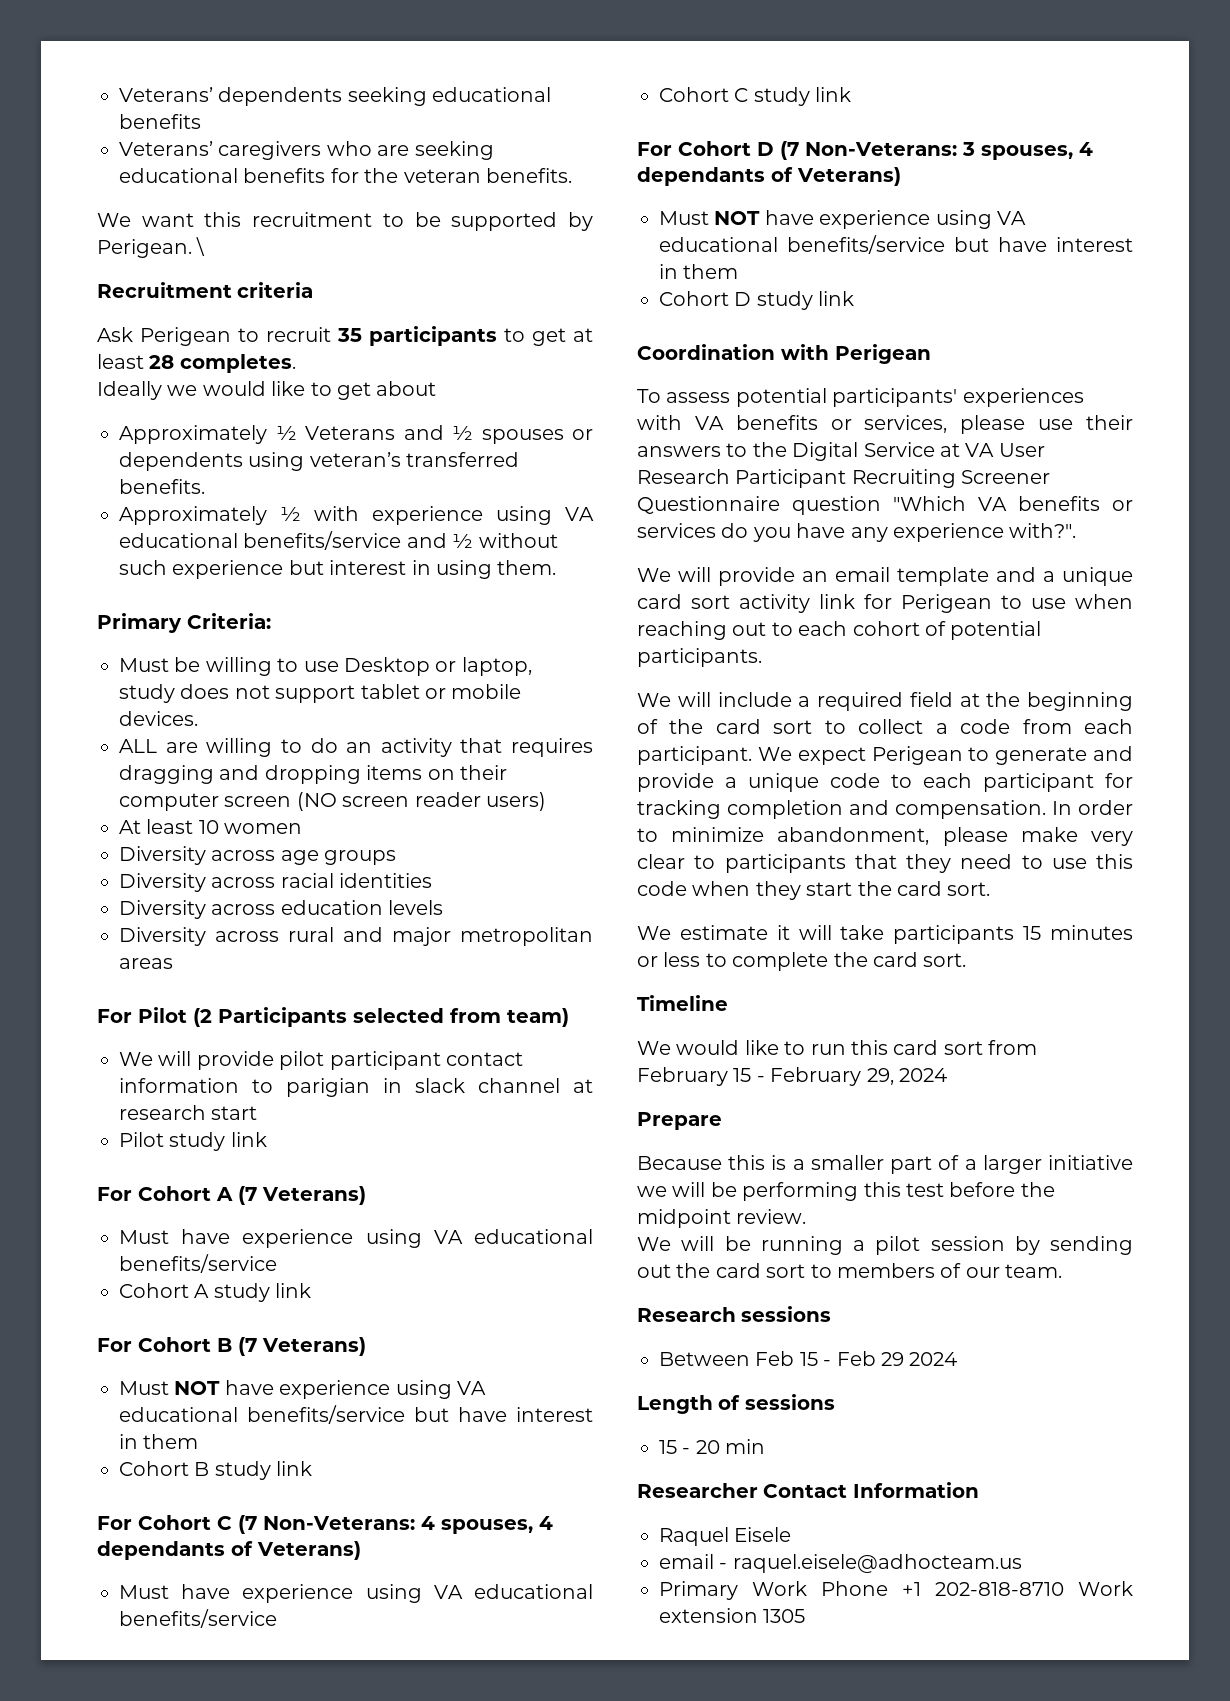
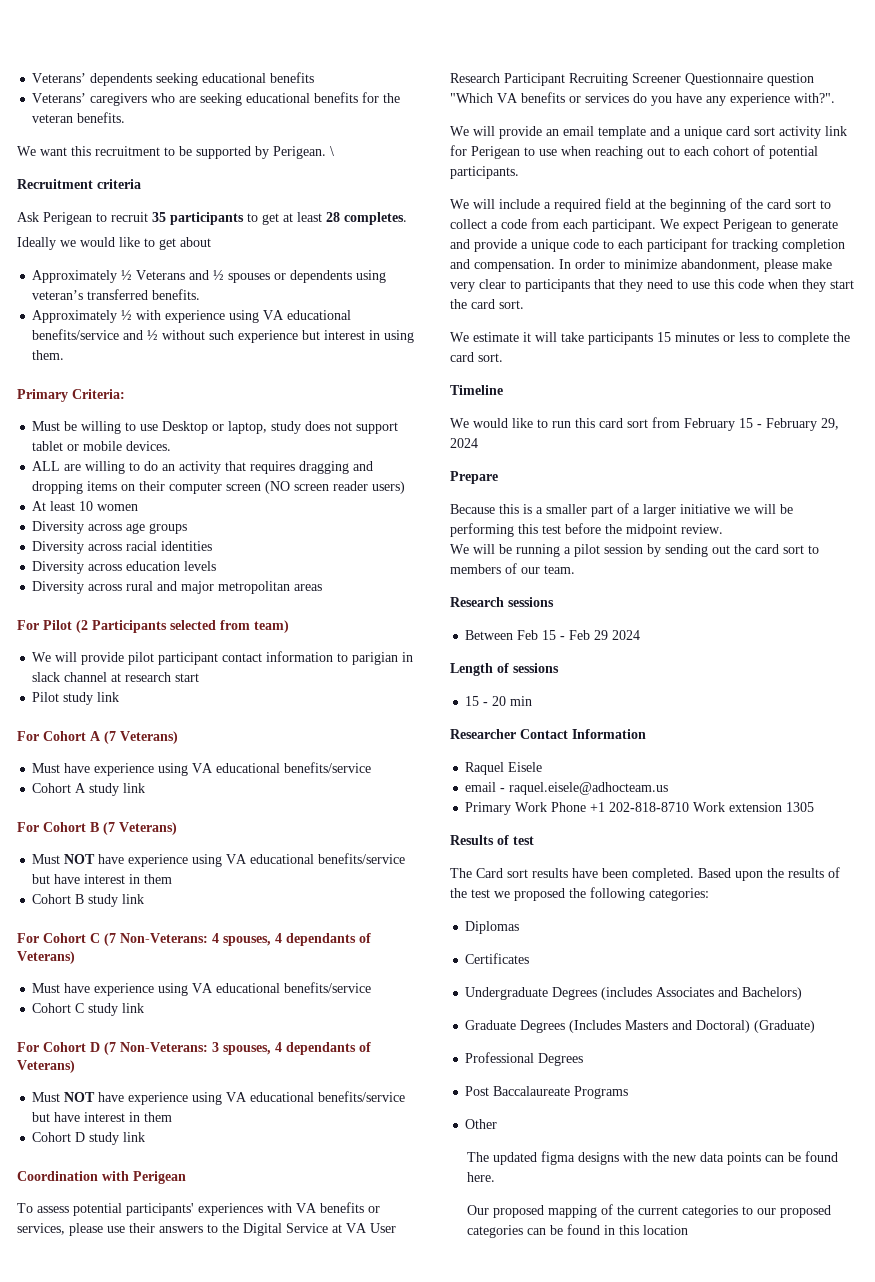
(806, 1616) none -> [450,835,534,845] [450,867,840,881] [450,887,709,901] [465,921,520,934] [465,953,530,964] [465,987,803,1000] [465,1020,816,1033] [465,1052,584,1066] [465,1086,629,1099] [465,1119,498,1129] [467,1151,839,1165] [467,1172,496,1182] [467,1204,832,1218] [467,1224,689,1238] // Results of test // The Card sort results have been completed. Based upon the results of the test we proposed the following categories: // Diplomas // Certificates // Undergraduate Degrees (includes Associates and Bachelors) // Graduate Degrees (Includes Masters and Doctoral) (Graduate) // Professional Degrees // Post Baccalaureate Programs // Other // The updated figma designs with the new data points can be found here. // Our proposed mapping of the current categories to our proposed categories can be found in this location

